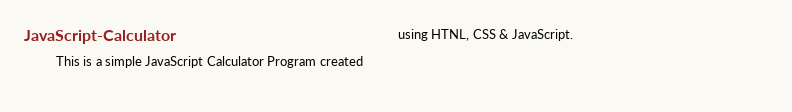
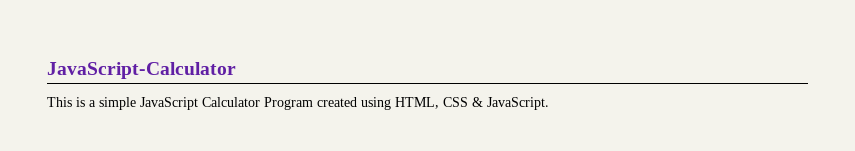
[431,29,470,41] HTNL, -> [395,97,439,109] HTML,

